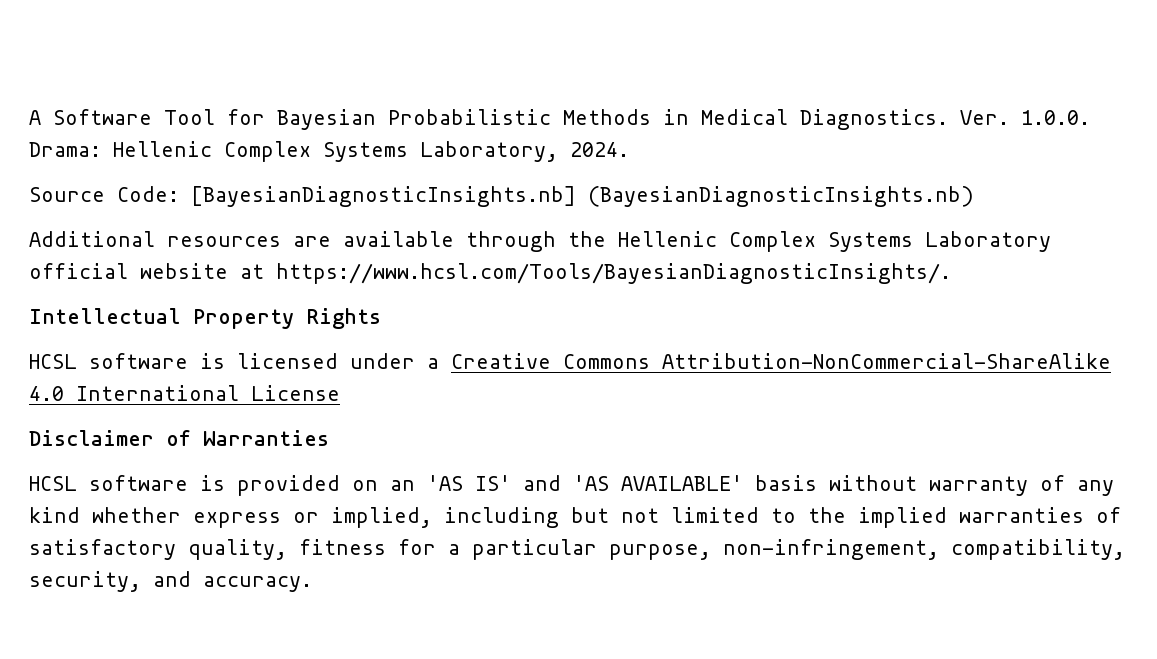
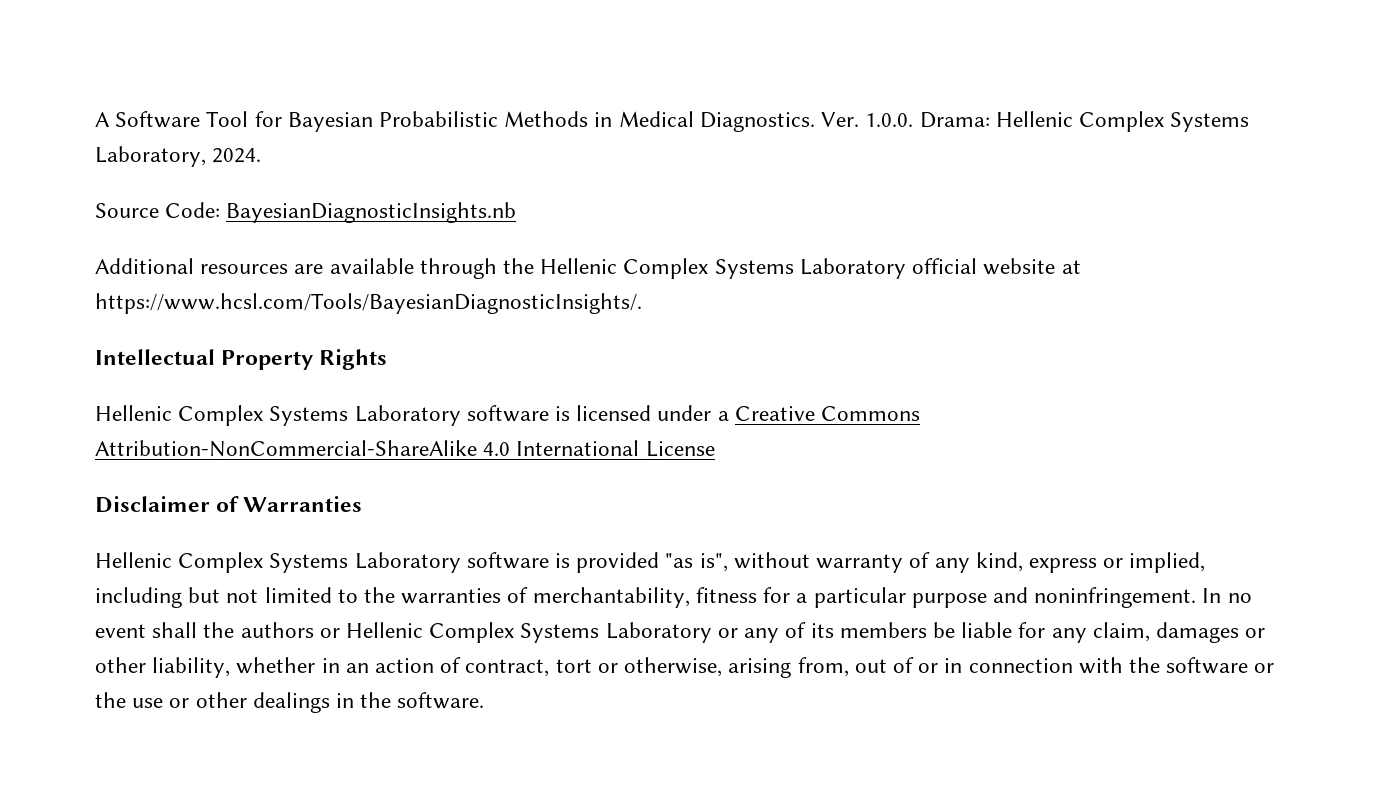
[191,186,974,207] [BayesianDiagnosticInsights.nb] (BayesianDiagnosticInsights.nb) -> [226,202,517,223] BayesianDiagnosticInsights.nb
[29,354,77,369] HCSL -> [95,405,461,426] Hellenic Complex Systems Laboratory
[29,475,817,496] HCSL software is provided on an 'AS IS' and 'AS AVAILABLE' basis -> [95,552,728,573] Hellenic Complex Systems Laboratory software is provided "as is",
[29,507,181,523] kind whether -> [975,552,1023,572] kind,
[858,507,947,528] implied -> (396, 595) none
[29,539,287,560] satisfactory quality, -> [532,587,690,608] merchantability,
[609,539,1125,560] [29,571,312,592] purpose, non-infringement, compatibility, security, and accuracy. -> [911,587,1252,608] [95,622,1266,643] [95,657,1275,678] [95,692,485,713] purpose and noninfringement. In no event shall the authors or Hellenic Complex Systems Laboratory or any of its members be liable for any claim, damages or other liability, whether in an action of contract, tort or otherwise, arising from, out of or in connection with the software or the use or other dealings in the software.

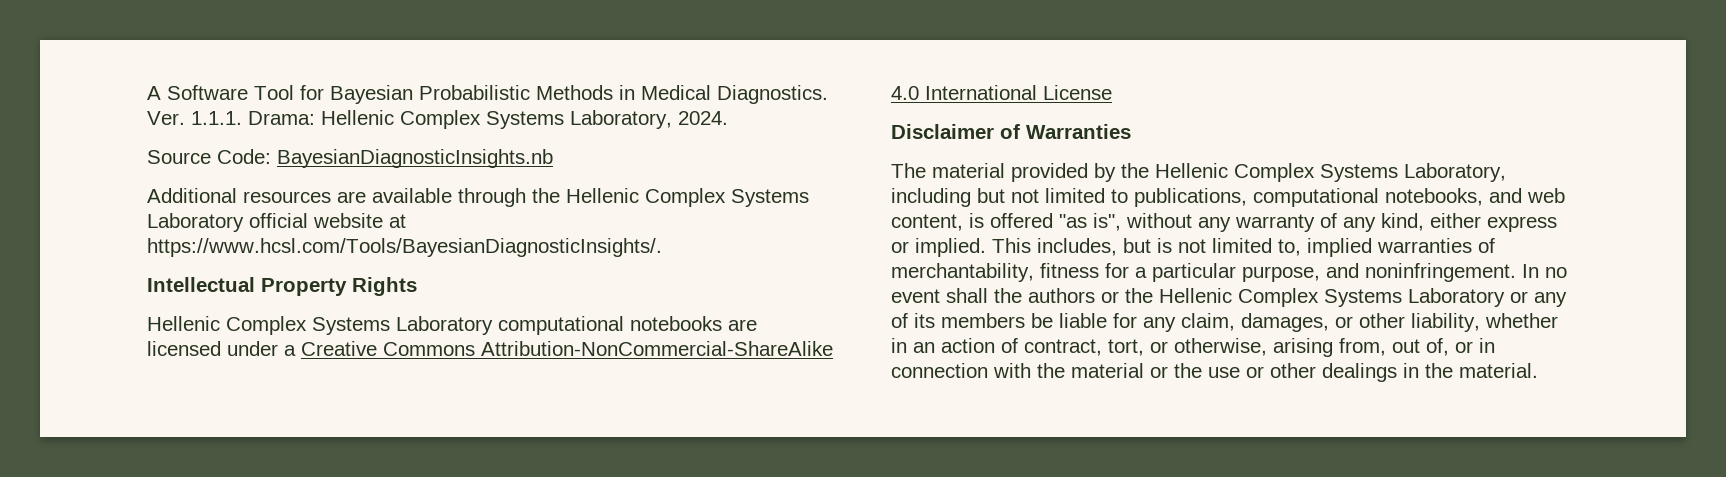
[865,113,914,127] 1.0.0. -> [191,111,242,125] 1.1.1.
[466,405,571,422] software is -> [498,316,757,335] computational notebooks are
[95,552,1206,573] Hellenic Complex Systems Laboratory software is provided "as is", without warranty of any kind, express or implied, -> [891,163,1506,182] The material provided by the Hellenic Complex Systems Laboratory,
[364,587,396,603] the -> [1134,188,1565,207] [891,213,1557,232] [891,238,1372,257] publications, computational notebooks, and web content, is offered "as is", without any warranty of any kind, either express or implied. This includes, but is not limited to, implied
[911,593,987,608] purpose -> [1242,266,1320,282] purpose,
(340, 633) none -> [1125,288,1153,303] the
[1155,622,1239,643] damages -> [1241,313,1329,332] damages,
[555,659,592,673] tort -> [1108,339,1144,356] tort,
[892,657,914,673] of -> [1426,338,1449,356] of,
[1166,657,1249,674] software -> [1071,363,1144,378] material
[397,692,485,709] software. -> [1459,363,1538,378] material.

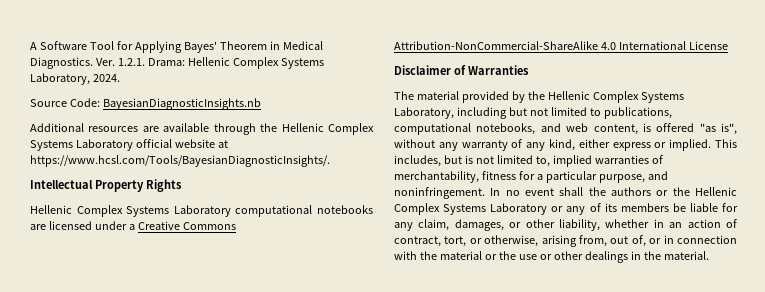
[330,85,613,104] Bayesian Probabilistic Methods -> [134,41,267,53] Applying Bayes' Theorem
[191,111,242,125] 1.1.1. -> [117,58,145,66] 1.2.1.

